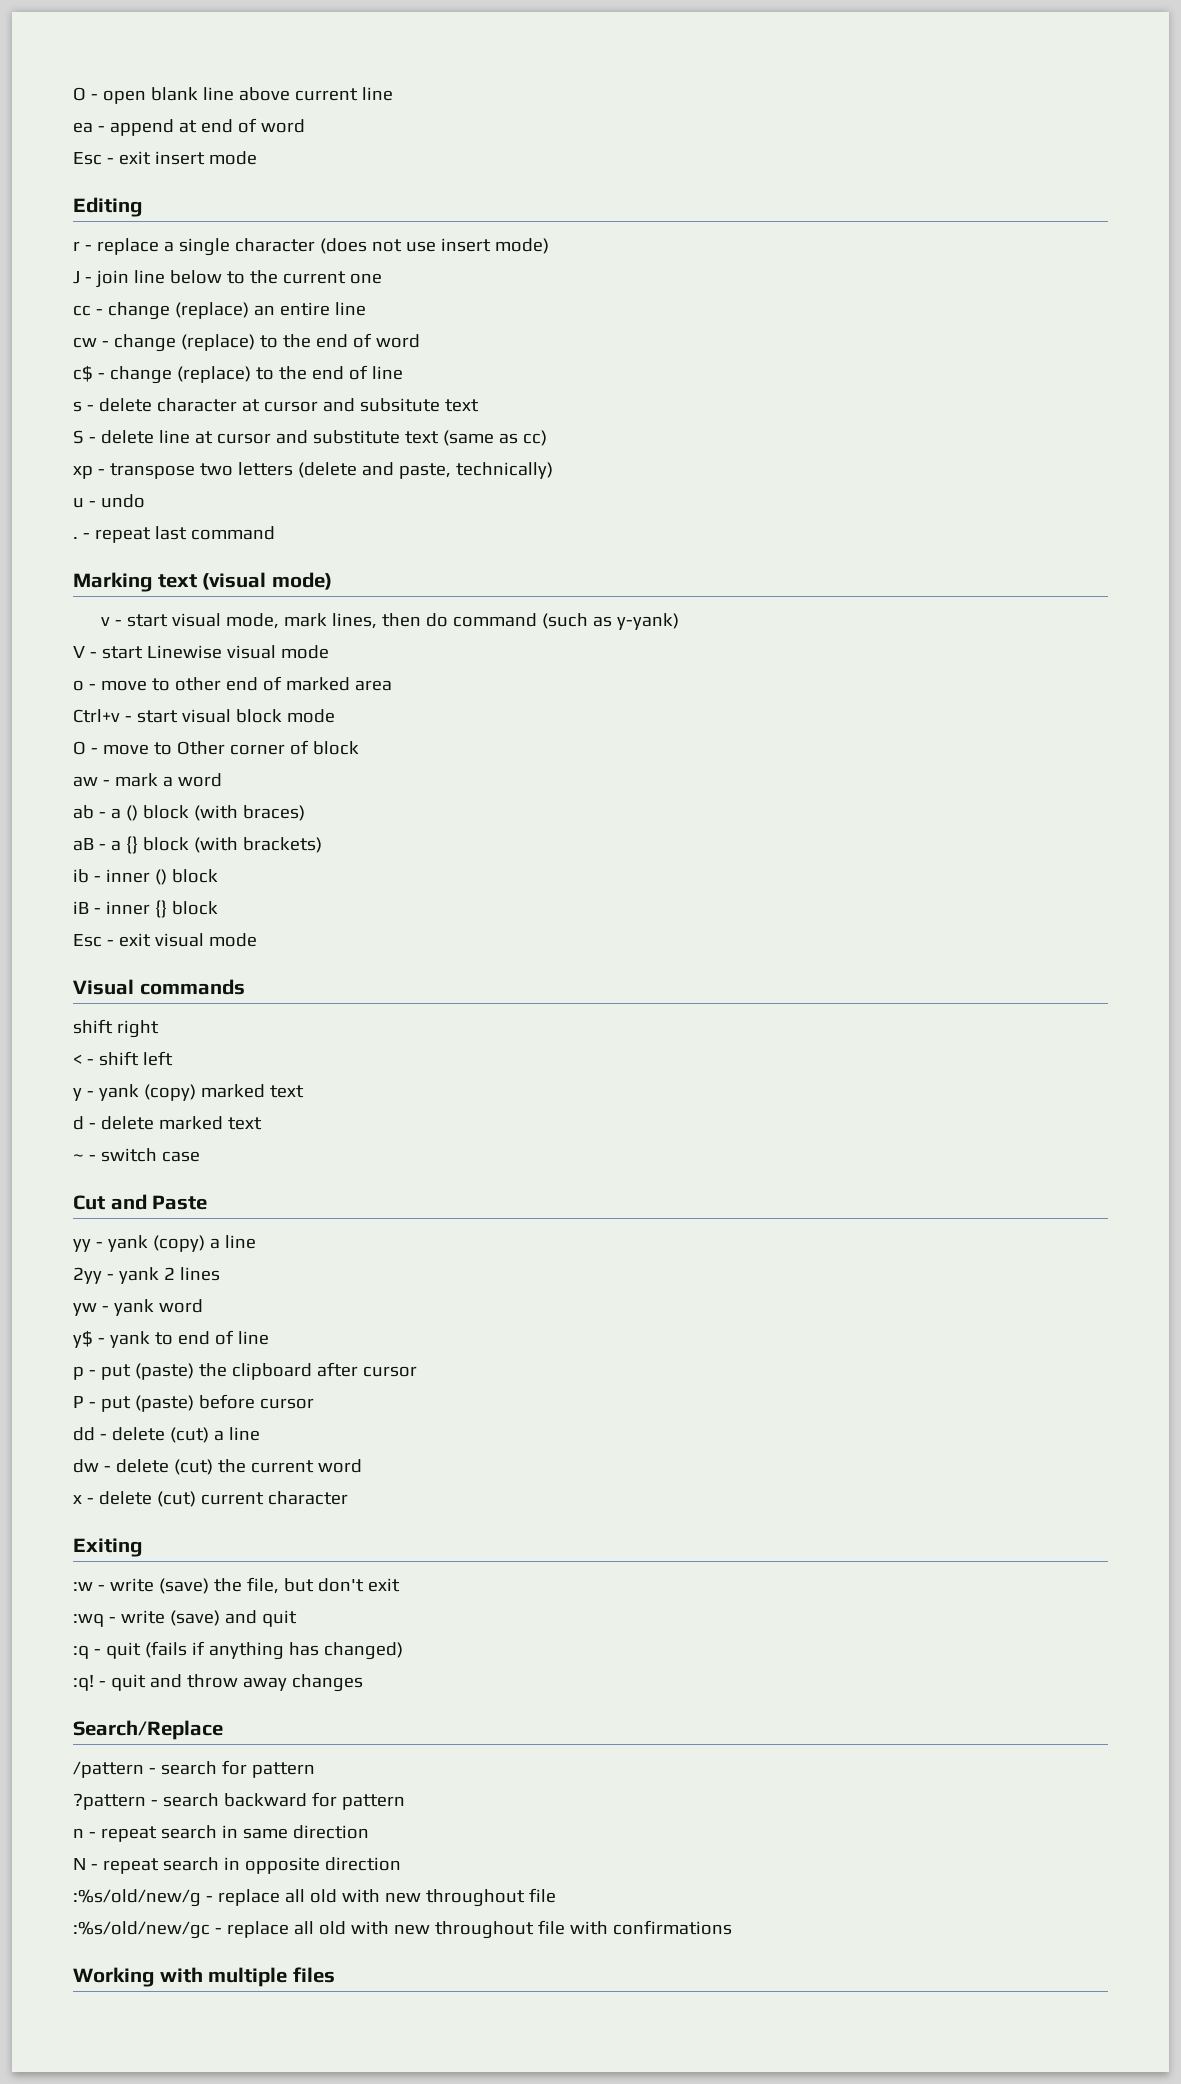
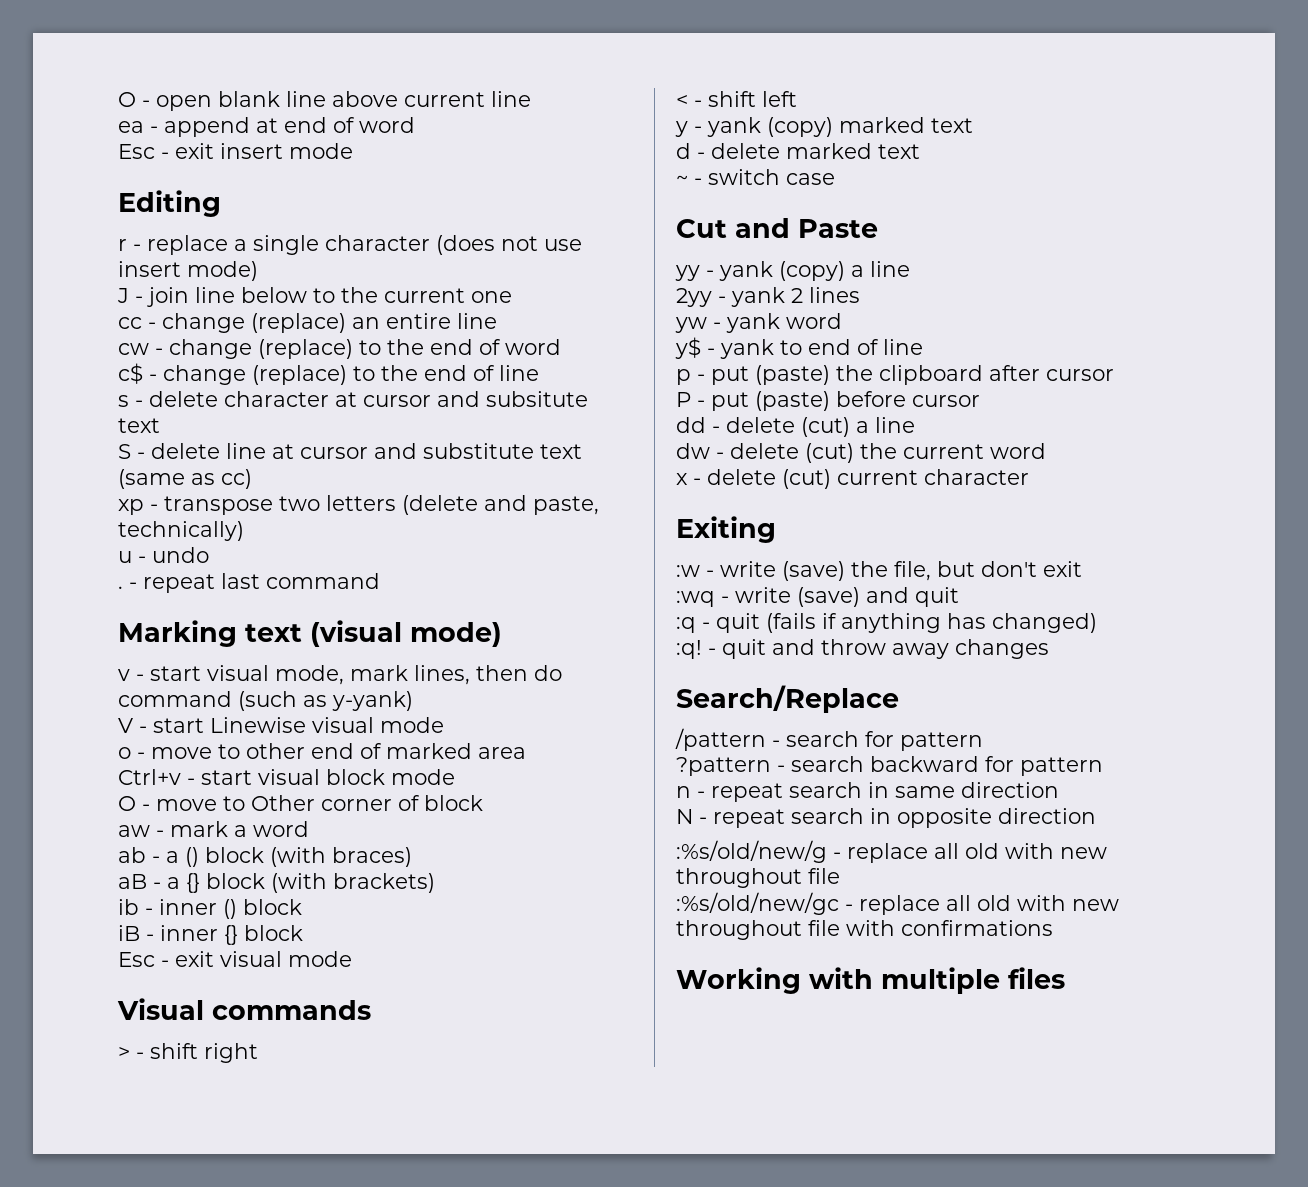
(245, 987) none -> [118,1047,144,1059] > -

